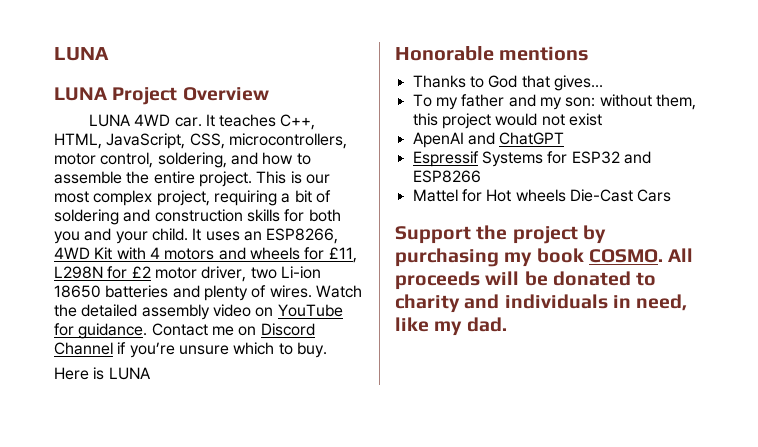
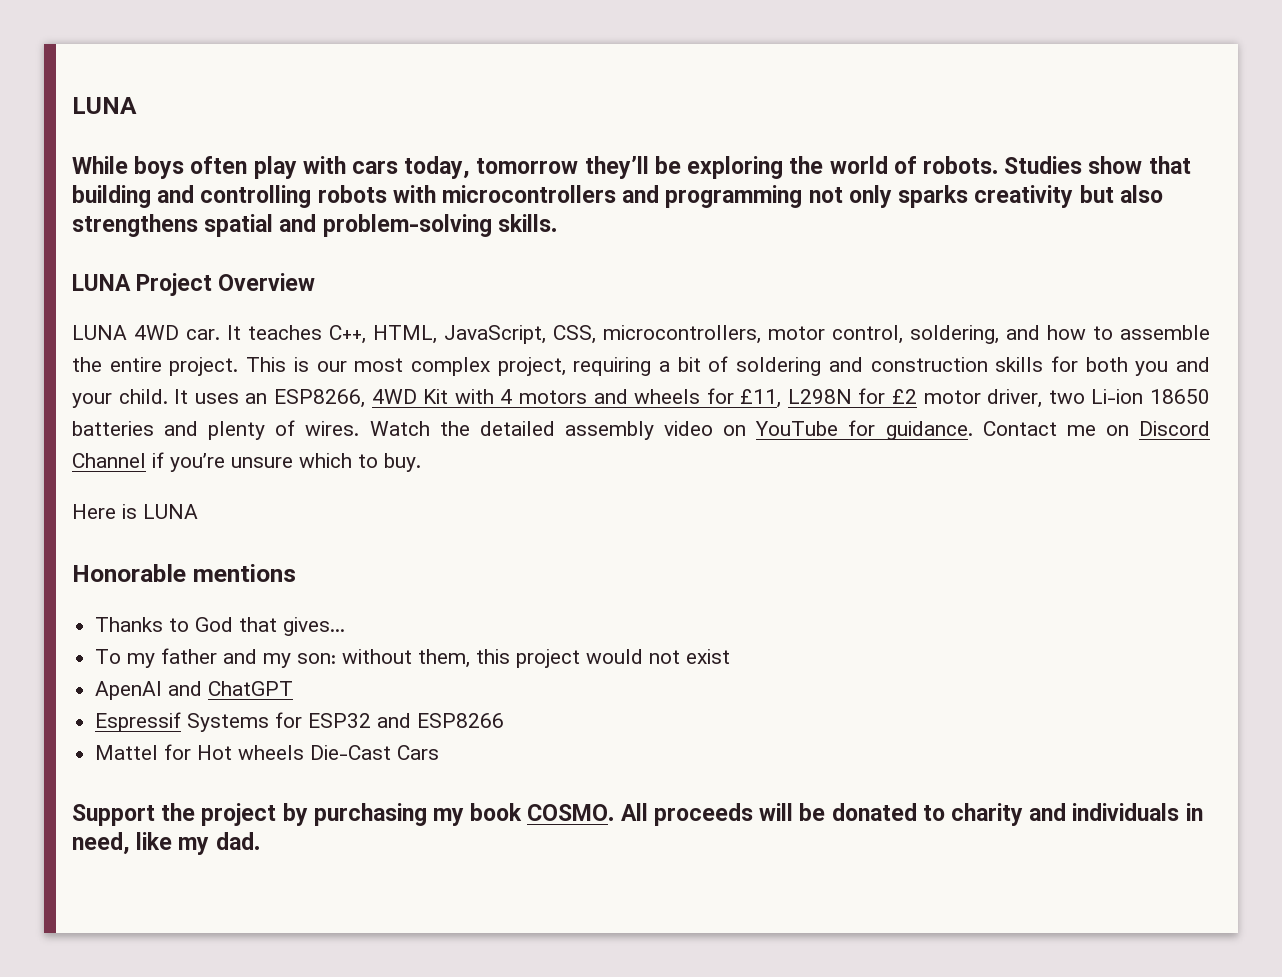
[54,47,109,61] LUNA -> [72,97,137,114] [72,156,1191,179] [72,185,1163,208] [72,214,557,237] LUNA // While boys often play with cars today, tomorrow they’ll be exploring the world of robots. Studies show that building and controlling robots with microcontrollers and programming not only sparks creativity but also strengthens spatial and problem-solving skills.

